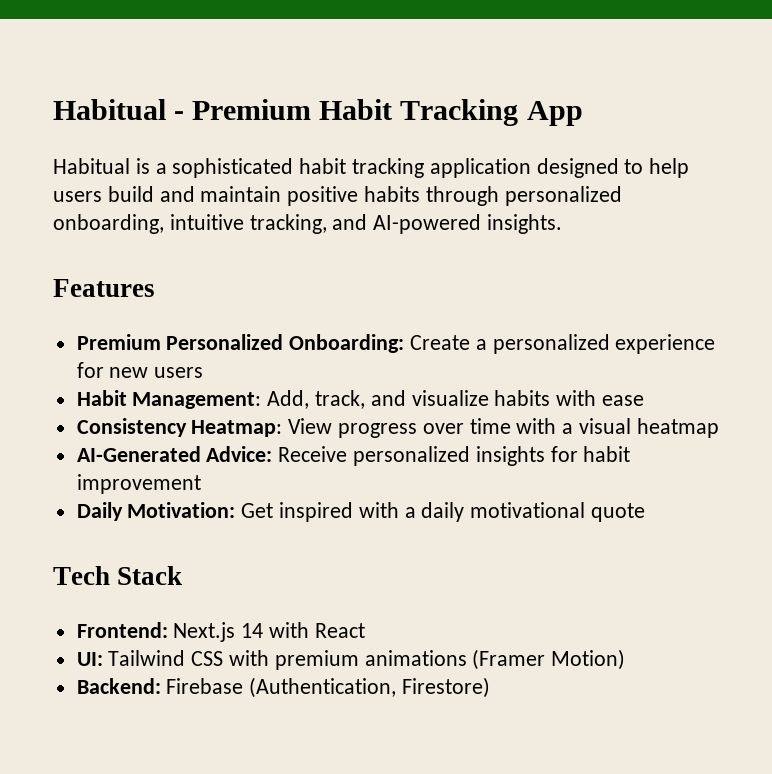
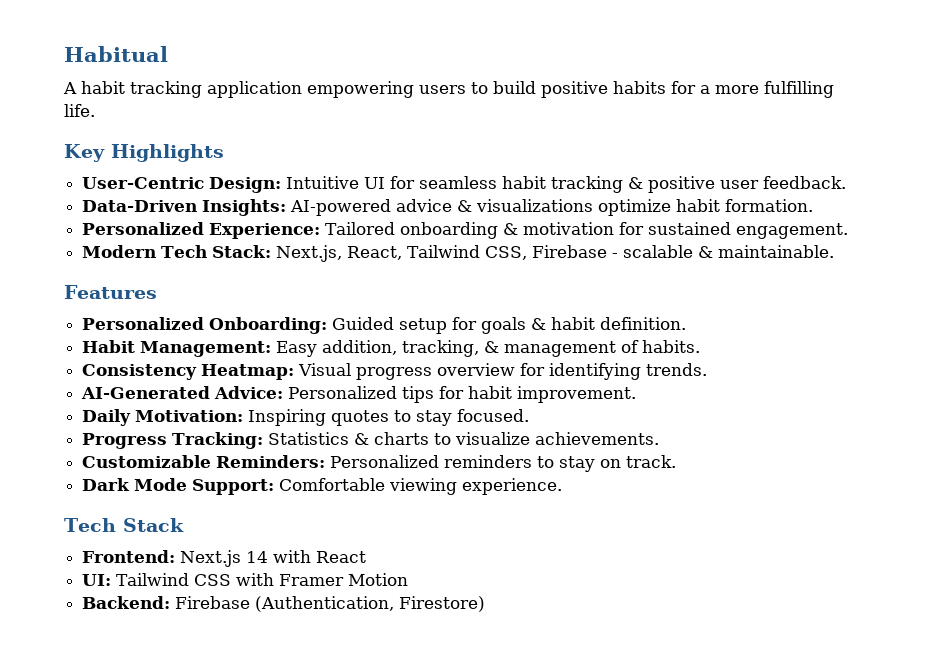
[53,99,583,126] [53,158,690,178] [53,186,622,206] [53,214,563,234] Habitual - Premium Habit Tracking App // Habitual is a sophisticated habit tracking application designed to help users build and maintain positive habits through personalized onboarding, intuitive tracking, and AI-powered insights. -> [64,46,168,62] [63,81,834,98] [64,104,95,117] [64,144,224,162] [82,176,847,193] [82,199,814,216] [82,222,849,239] [82,245,835,262] Habitual // A habit tracking application empowering users to build positive habits for a more fulfilling life. // Key Highlights // User-Centric Design: Intuitive UI for seamless habit tracking & positive user feedback. // Data-Driven Insights: AI-powered advice & visualizations optimize habit formation. // Personalized Experience: Tailored onboarding & motivation for sustained engagement. // Modern Tech Stack: Next.js, React, Tailwind CSS, Firebase - scalable & maintainable.
[76,334,161,350] Premium -> (157, 292) none
[410,334,716,354] [76,362,204,378] [76,390,645,409] [76,418,719,438] Create a personalized experience for new users // Habit Management: Add, track, and visualize habits with ease // Consistency Heatmap: View progress over time with a visual heatmap -> [332,317,687,334] [82,340,701,357] [82,363,708,380] Guided setup for goals & habit definition. // Habit Management: Easy addition, tracking, & management of habits. // Consistency Heatmap: Visual progress overview for identifying trends.
[278,446,545,466] Receive personalized insights -> [288,386,435,403] Personalized tips
[76,474,201,494] improvement -> [517,386,637,403] improvement.
[241,502,646,522] Get inspired with a daily motivational quote -> [248,409,530,426] [82,432,660,449] [82,455,677,472] [82,478,563,495] Inspiring quotes to stay focused. // Progress Tracking: Statistics & charts to visualize achievements. // Customizable Reminders: Personalized reminders to stay on track. // Dark Mode Support: Comfortable viewing experience.
[274,649,626,670] premium animations (Framer Motion) -> [279,573,409,586] Framer Motion

